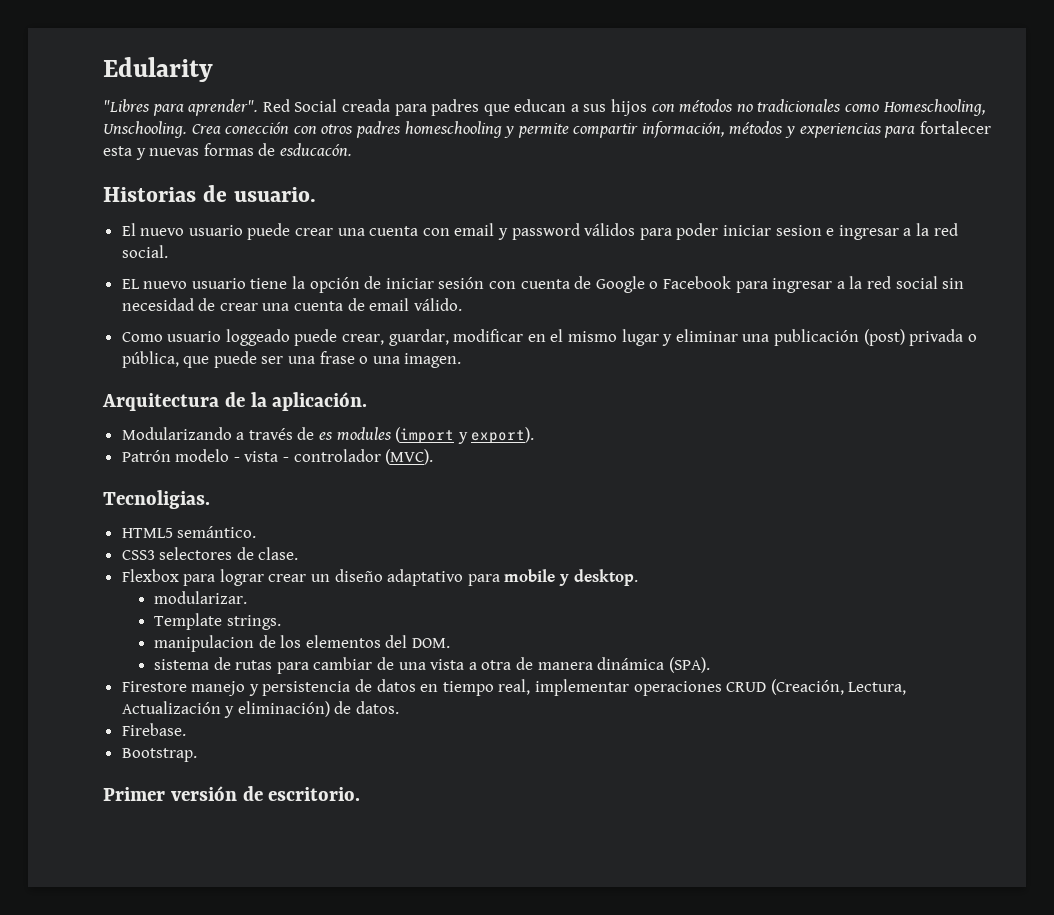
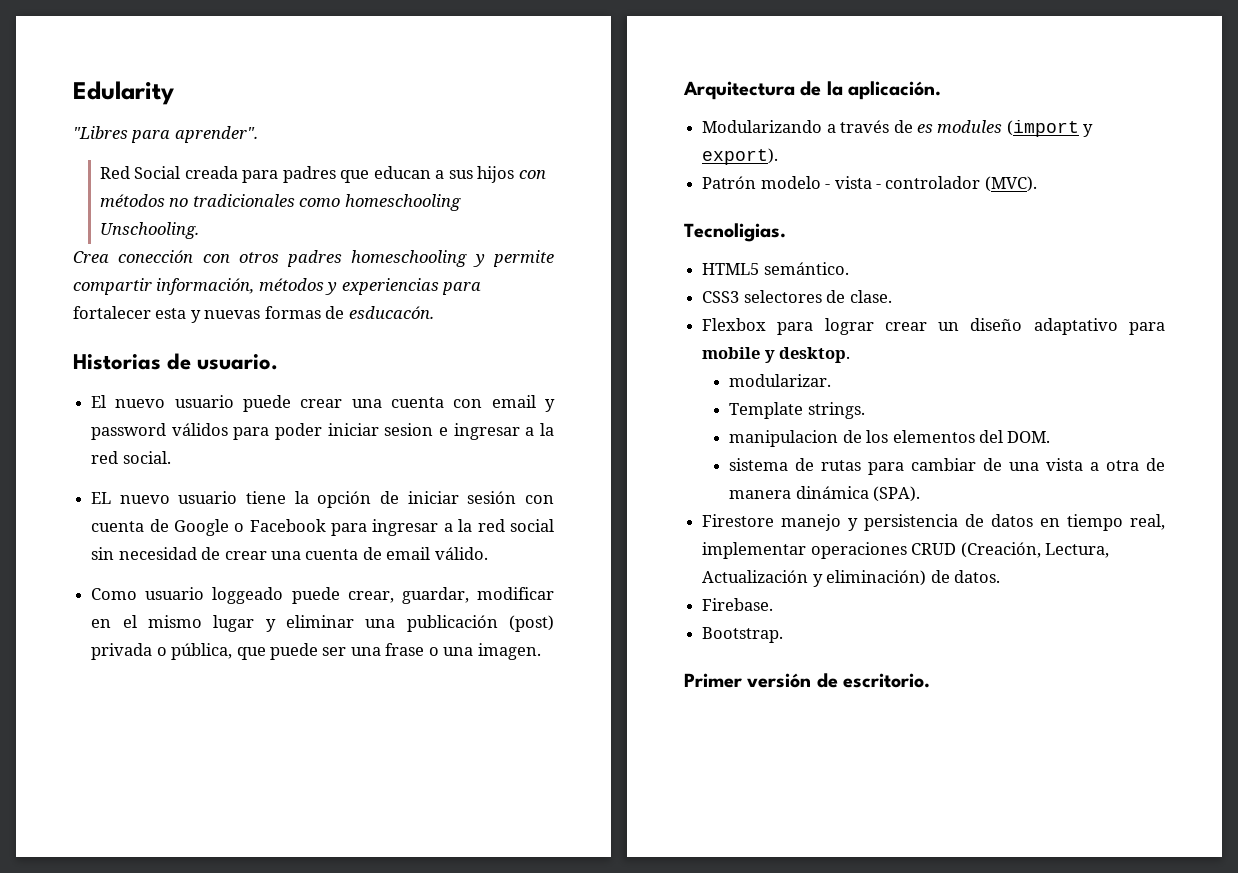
(259, 107) none -> (258, 134) //
[882,99,986,116] Homeschooling, -> [344,194,461,211] homeschooling
(187, 129) none -> (200, 230) //

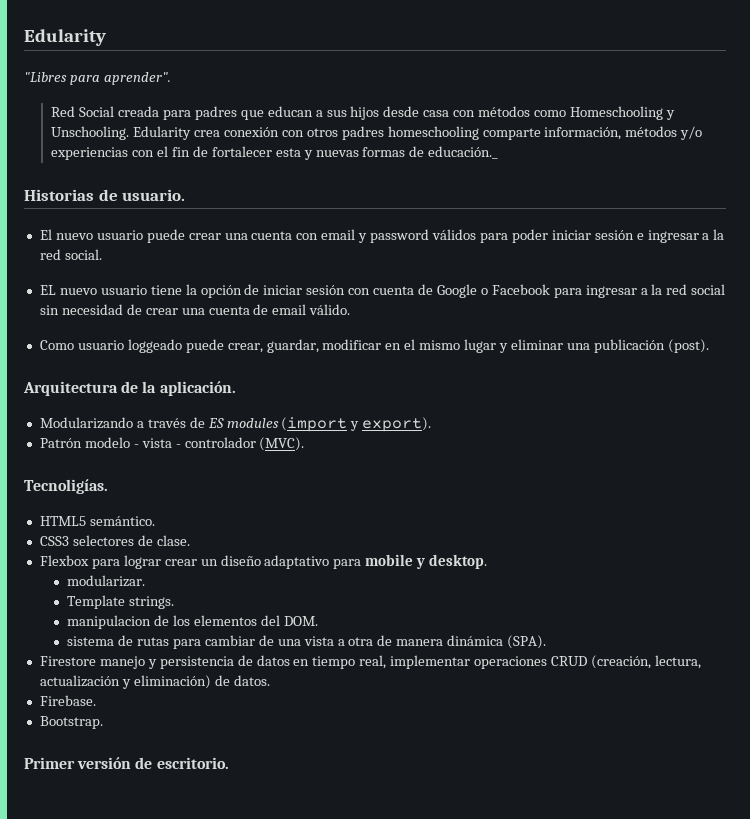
[518,170,546,179] [100,194,461,211] [100,222,200,239] [73,250,554,267] [73,278,482,295] con métodos no tradicionales como homeschooling Unschooling. // Crea conección con otros padres homeschooling y permite compartir información, métodos y experiencias para -> [383,106,675,120] [51,126,703,140] [51,146,208,160] desde casa con métodos como Homeschooling y Unschooling. Edularity crea conexión con otros padres homeschooling comparte información, métodos y/o experiencias con el fin de
[348,306,434,319] esducacón. -> [428,146,499,159] educación._
[384,423,434,436] sesion -> [594,230,634,240] sesión
[509,615,554,632] [91,643,541,660] (post) privada o pública, que puede ser una frase o una imagen. -> [667,339,709,353] (post).
[916,124,933,133] es -> [207,418,224,428] ES
[684,223,786,242] Tecnoligias. -> [24,479,108,494] Tecnoligías.
[960,542,1109,558] [702,570,809,583] (Creación, Lectura, Actualización -> [590,655,701,669] [39,675,120,687] (creación, lectura, actualización

